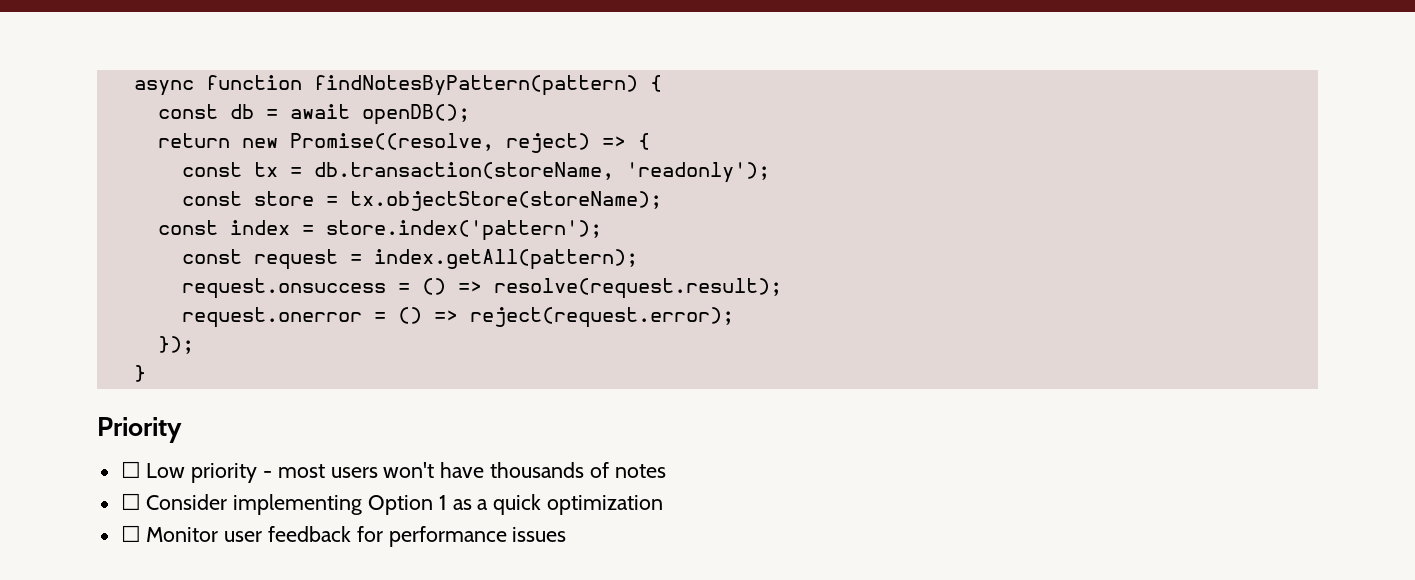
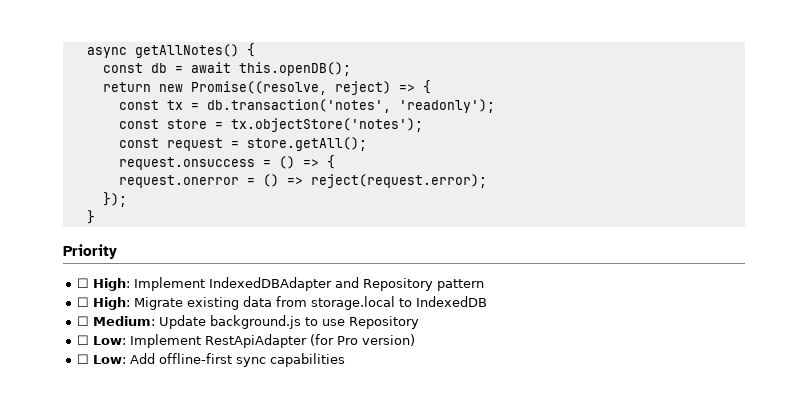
[205,75,638,96] function findNotesByPattern(pattern) -> [134,44,239,58] getAllNotes()
[361,104,470,125] openDB(); -> [238,62,351,76] this.openDB();
[313,162,614,180] db.transaction(storeName, -> [206,99,391,113] db.transaction('notes',
[349,191,662,211] [157,220,602,241] tx.objectStore(storeName); // const index = store.index('pattern'); -> [230,118,423,132] tx.objectStore('notes');
[373,249,638,270] index.getAll(pattern); -> [246,137,367,151] store.getAll();
[493,278,782,299] resolve(request.result); -> [326,155,335,169] {
[146,462,666,483] [120,493,664,515] [120,525,567,547] Low priority - most users won't have thousands of notes // ☐ Consider implementing Option 1 as a quick optimization // ☐ Monitor user feedback for performance issues -> [92,277,484,291] [76,296,487,310] [76,315,419,329] [76,334,415,348] [76,353,345,367] High: Implement IndexedDBAdapter and Repository pattern // ☐ High: Migrate existing data from storage.local to IndexedDB // ☐ Medium: Update background.js to use Repository // ☐ Low: Implement RestApiAdapter (for Pro version) // ☐ Low: Add offline-first sync capabilities

